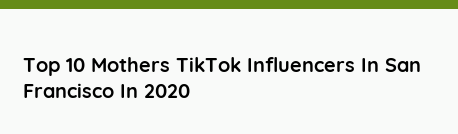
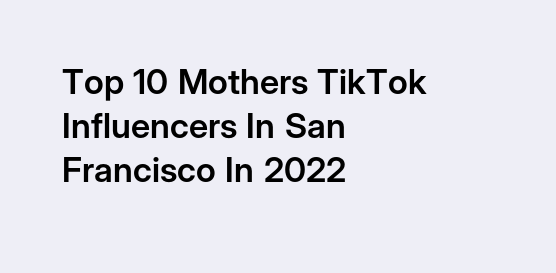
[144,84,190,98] 2020 -> [263,157,346,182] 2022

